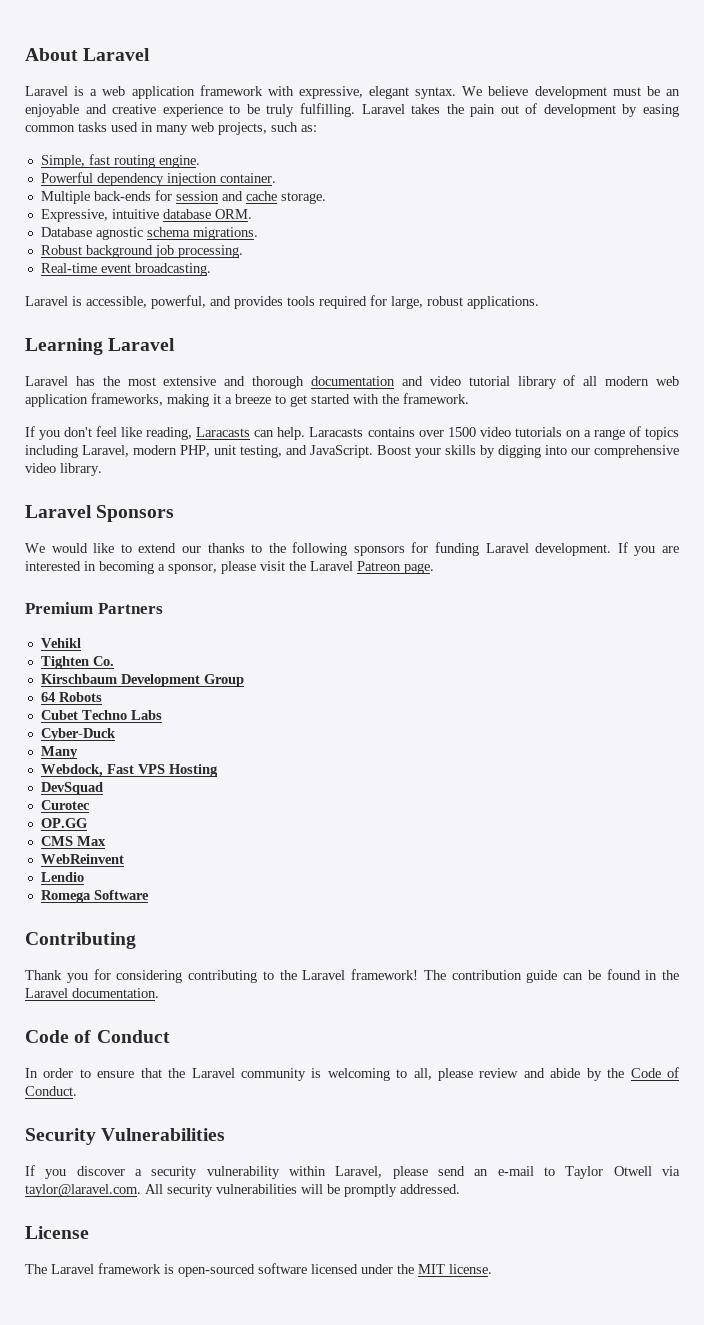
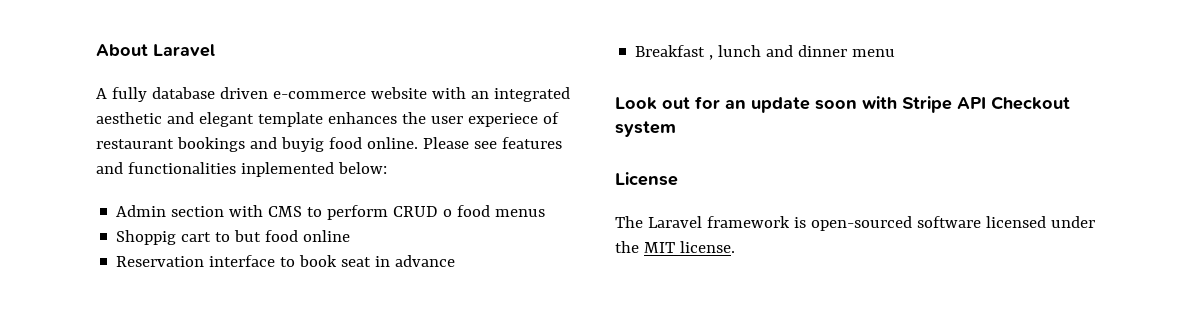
[25,85,680,99] [25,103,679,117] [25,122,317,135] [40,154,200,168] [40,172,276,186] [40,190,326,204] [40,209,252,222] [40,227,258,240] [40,245,243,258] [40,263,211,276] [25,295,539,309] [25,338,176,355] [25,375,680,389] [25,393,469,407] [25,426,679,440] [25,445,679,458] [25,463,102,476] [25,505,175,522] [25,542,679,556] [25,561,434,574] [25,602,163,614] [40,638,81,648] [40,656,114,669] [40,674,244,687] [40,692,102,702] [40,710,162,720] [40,728,116,741] [40,746,78,759] [40,764,218,777] [40,782,103,795] [40,800,90,810] [40,818,87,828] [40,836,106,846] [40,854,124,864] [40,872,84,882] [40,890,149,903] [25,932,136,949] [25,969,679,983] [25,988,159,998] [25,1030,170,1043] [25,1067,680,1081] [25,1086,77,1096] [25,1128,226,1145] [25,1165,680,1179] [25,1184,460,1197] Laravel is a web application framework with expressive, elegant syntax. We believe development must be an enjoyable and creative experience to be truly fulfilling. Laravel takes the pain out of development by easing common tasks used in many web projects, such as: // Simple, fast routing engine. // Powerful dependency injection container. // Multiple back-ends for session and cache storage. // Expressive, intuitive database ORM. // Database agnostic schema migrations. // Robust background job processing. // Real-time event broadcasting. // Laravel is accessible, powerful, and provides tools required for large, robust applications. // Learning Laravel // Laravel has the most extensive and thorough documentation and video tutorial library of all modern web application frameworks, making it a breeze to get started with the framework. // If you don't feel like reading, Laracasts can help. Laracasts contains over 1500 video tutorials on a range of topics including Laravel, modern PHP, unit testing, and JavaScript. Boost your skills by digging into our comprehensive video library. // Laravel Sponsors // We would like to extend our thanks to the following sponsors for funding Laravel development. If you are interested in becoming a sponsor, please visit the Laravel Patreon page. // Premium Partners // Vehikl // Tighten Co. // Kirschbaum Development Group // 64 Robots // Cubet Techno Labs // Cyber-Duck // Many // Webdock, Fast VPS Hosting // DevSquad // Curotec // OP.GG // CMS Max // WebReinvent // Lendio // Romega Software // Contributing // Thank you for considering contributing to the Laravel framework! The contribution guide can be found in the Laravel documentation. // Code of Conduct // In order to ensure that the Laravel community is welcoming to all, please review and abide by the Code of Conduct. // Security Vulnerabilities // If you discover a security vulnerability within Laravel, please send an e-mail to Taylor Otwell via taylor@laravel.com. All security vulnerabilities will be promptly addressed. -> [96,87,570,102] [96,112,559,127] [96,137,562,152] [96,162,387,177] [116,205,546,220] [116,230,351,245] [116,255,456,267] [635,45,896,60] [615,96,1070,113] [615,121,676,137] A fully database driven e-commerce website with an integrated aesthetic and elegant template enhances the user experiece of restaurant bookings and buyig food online. Please see features and functionalities inplemented below: // Admin section with CMS to perform CRUD o food menus // Shoppig cart to but food online // Reservation interface to book seat in advance // Breakfast , lunch and dinner menu // Look out for an update soon with Stripe API Checkout system

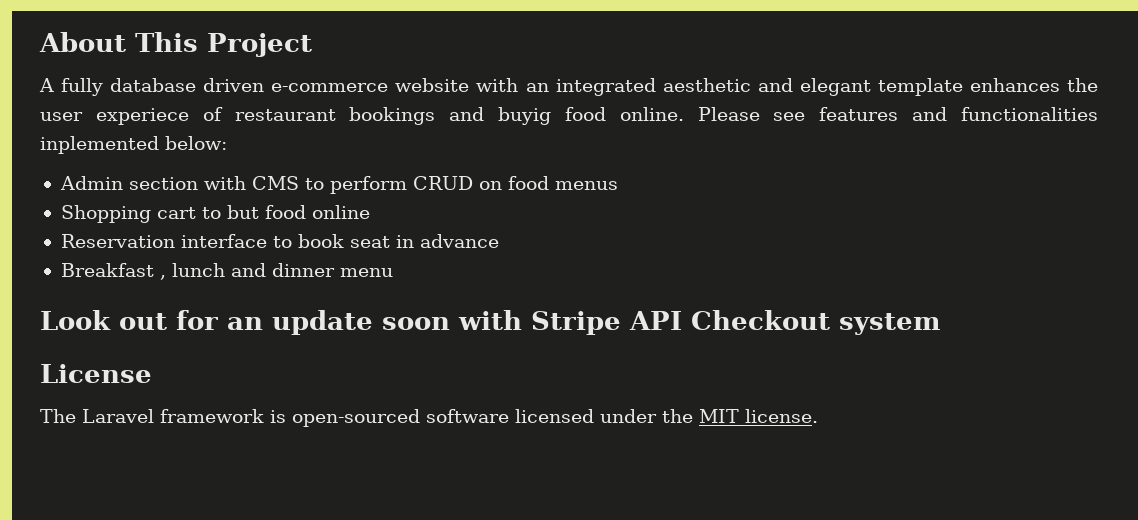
[153,44,215,57] Laravel -> [135,32,312,57] This Project
[443,209,453,217] o -> [478,181,502,190] on
[116,230,177,245] Shoppig -> [60,205,151,223] Shopping

